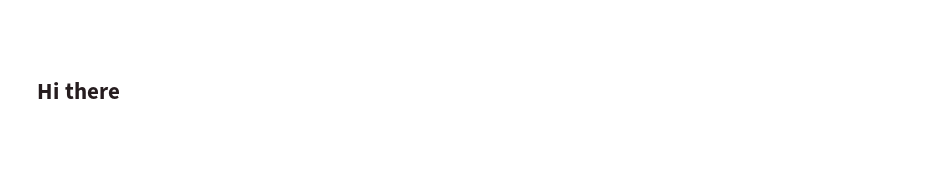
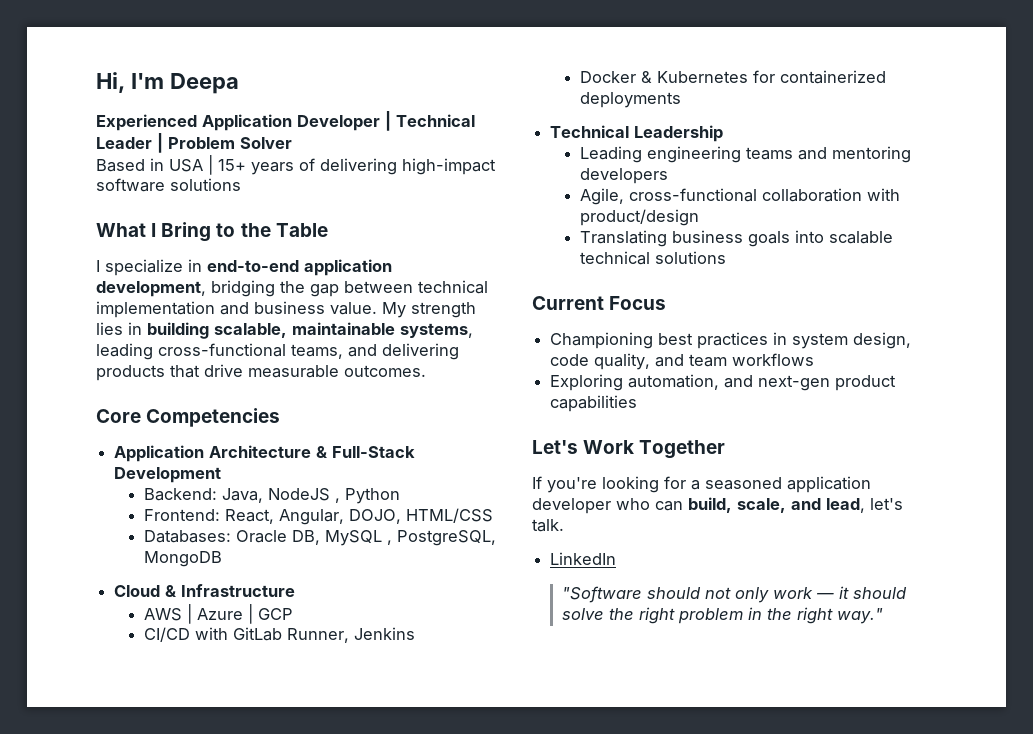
[37,82,121,99] Hi there -> [96,72,239,94] [96,111,475,131] [96,133,292,153] [96,155,496,175] [96,178,241,192] [96,222,328,242] [96,259,392,276] [96,280,488,297] [96,301,476,318] [96,322,473,339] [96,343,459,360] [96,364,426,381] [96,408,281,427] [114,445,416,462] [114,467,222,483] [143,488,400,504] [143,508,493,525] [143,530,496,546] [143,551,222,567] [114,584,296,597] [143,604,293,624] [143,627,415,643] [579,70,886,84] [579,92,681,108] [550,125,724,142] [579,146,911,163] [579,168,668,184] [579,188,900,205] [579,209,699,226] [579,230,893,247] [579,251,726,265] [532,296,667,310] [550,332,912,349] [550,353,815,370] [550,374,897,391] [550,395,638,412] [532,440,726,459] [532,476,871,493] [532,497,903,514] [532,519,564,532] [550,552,617,565] [561,586,907,603] [561,607,883,624] Hi, I'm Deepa // Experienced Application Developer | Technical Leader | Problem Solver // Based in USA | 15+ years of delivering high-impact software solutions // What I Bring to the Table // I specialize in end-to-end application development, bridging the gap between technical implementation and business value. My strength lies in building scalable, maintainable systems, leading cross-functional teams, and delivering products that drive measurable outcomes. // Core Competencies // Application Architecture & Full-Stack Development // Backend: Java, NodeJS , Python // Frontend: React, Angular, DOJO, HTML/CSS // Databases: Oracle DB, MySQL , PostgreSQL, MongoDB // Cloud & Infrastructure // AWS | Azure | GCP // CI/CD with GitLab Runner, Jenkins // Docker & Kubernetes for containerized deployments // Technical Leadership // Leading engineering teams and mentoring developers // Agile, cross-functional collaboration with product/design // Translating business goals into scalable technical solutions // Current Focus // Championing best practices in system design, code quality, and team workflows // Exploring automation, and next-gen product capabilities // Let's Work Together // If you're looking for a seasoned application developer who can build, scale, and lead, let's talk. // LinkedIn // "Software should not only work — it should solve the right problem in the right way."

